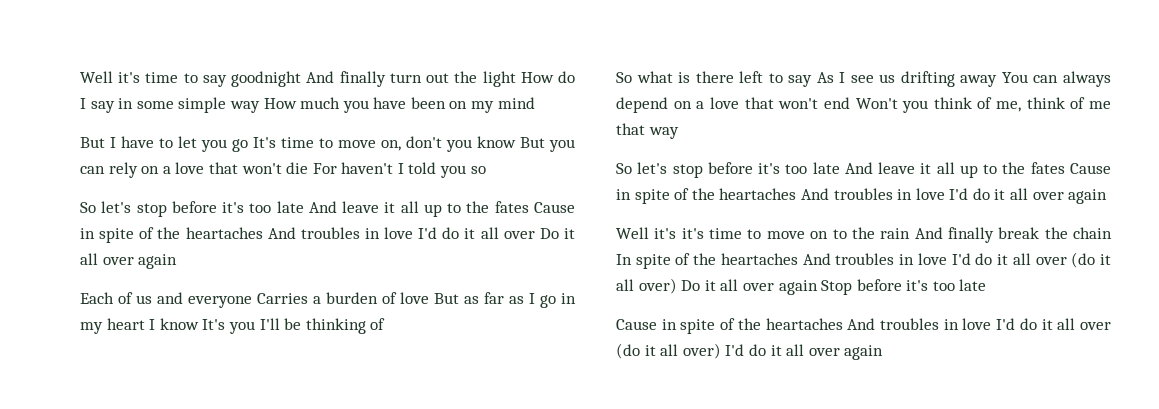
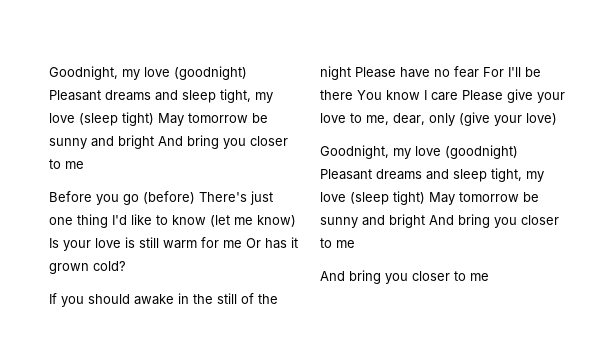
[80,71,575,87] [80,97,535,113] [80,136,575,152] [80,162,486,178] [80,201,575,217] [80,227,575,243] [80,253,178,269] [80,292,576,308] [80,318,386,334] [616,71,1111,87] [616,97,1112,113] [616,123,679,139] [616,162,1111,178] [616,188,1108,204] [616,227,1112,243] [616,252,1111,269] [616,278,987,295] [616,318,1111,334] [616,343,884,360] Well it's time to say goodnight And finally turn out the light How do I say in some simple way How much you have been on my mind // But I have to let you go It's time to move on, don't you know But you can rely on a love that won't die For haven't I told you so // So let's stop before it's too late And leave it all up to the fates Cause in spite of the heartaches And troubles in love I'd do it all over Do it all over again // Each of us and everyone Carries a burden of love But as far as I go in my heart I know It's you I'll be thinking of // So what is there left to say As I see us drifting away You can always depend on a love that won't end Won't you think of me, think of me that way // So let's stop before it's too late And leave it all up to the fates Cause in spite of the heartaches And troubles in love I'd do it all over again // Well it's it's time to move on to the rain And finally break the chain In spite of the heartaches And troubles in love I'd do it all over (do it all over) Do it all over again Stop before it's too late // Cause in spite of the heartaches And troubles in love I'd do it all over (do it all over) I'd do it all over again -> [49,66,247,80] [49,89,273,103] [49,112,268,126] [49,135,288,149] [49,159,84,169] [49,191,273,205] [49,214,296,228] [49,237,298,251] [49,261,126,274] [49,293,278,307] [320,66,541,80] [320,89,565,103] [320,112,557,126] [320,145,518,159] [320,168,544,182] [320,191,539,205] [320,214,559,228] [320,238,355,248] [320,270,489,284] Goodnight, my love (goodnight) Pleasant dreams and sleep tight, my love (sleep tight) May tomorrow be sunny and bright And bring you closer to me // Before you go (before) There's just one thing I'd like to know (let me know) Is your love is still warm for me Or has it grown cold? // If you should awake in the still of the night Please have no fear For I'll be there You know I care Please give your love to me, dear, only (give your love) // Goodnight, my love (goodnight) Pleasant dreams and sleep tight, my love (sleep tight) May tomorrow be sunny and bright And bring you closer to me // And bring you closer to me

